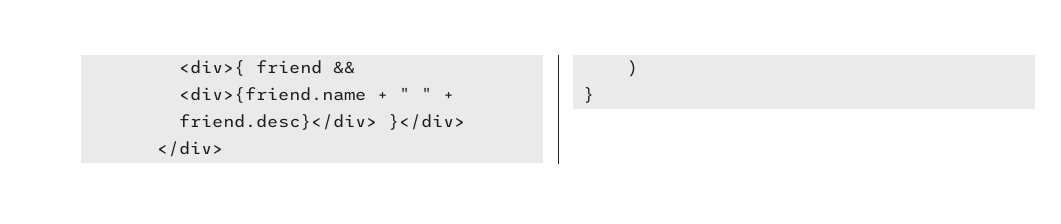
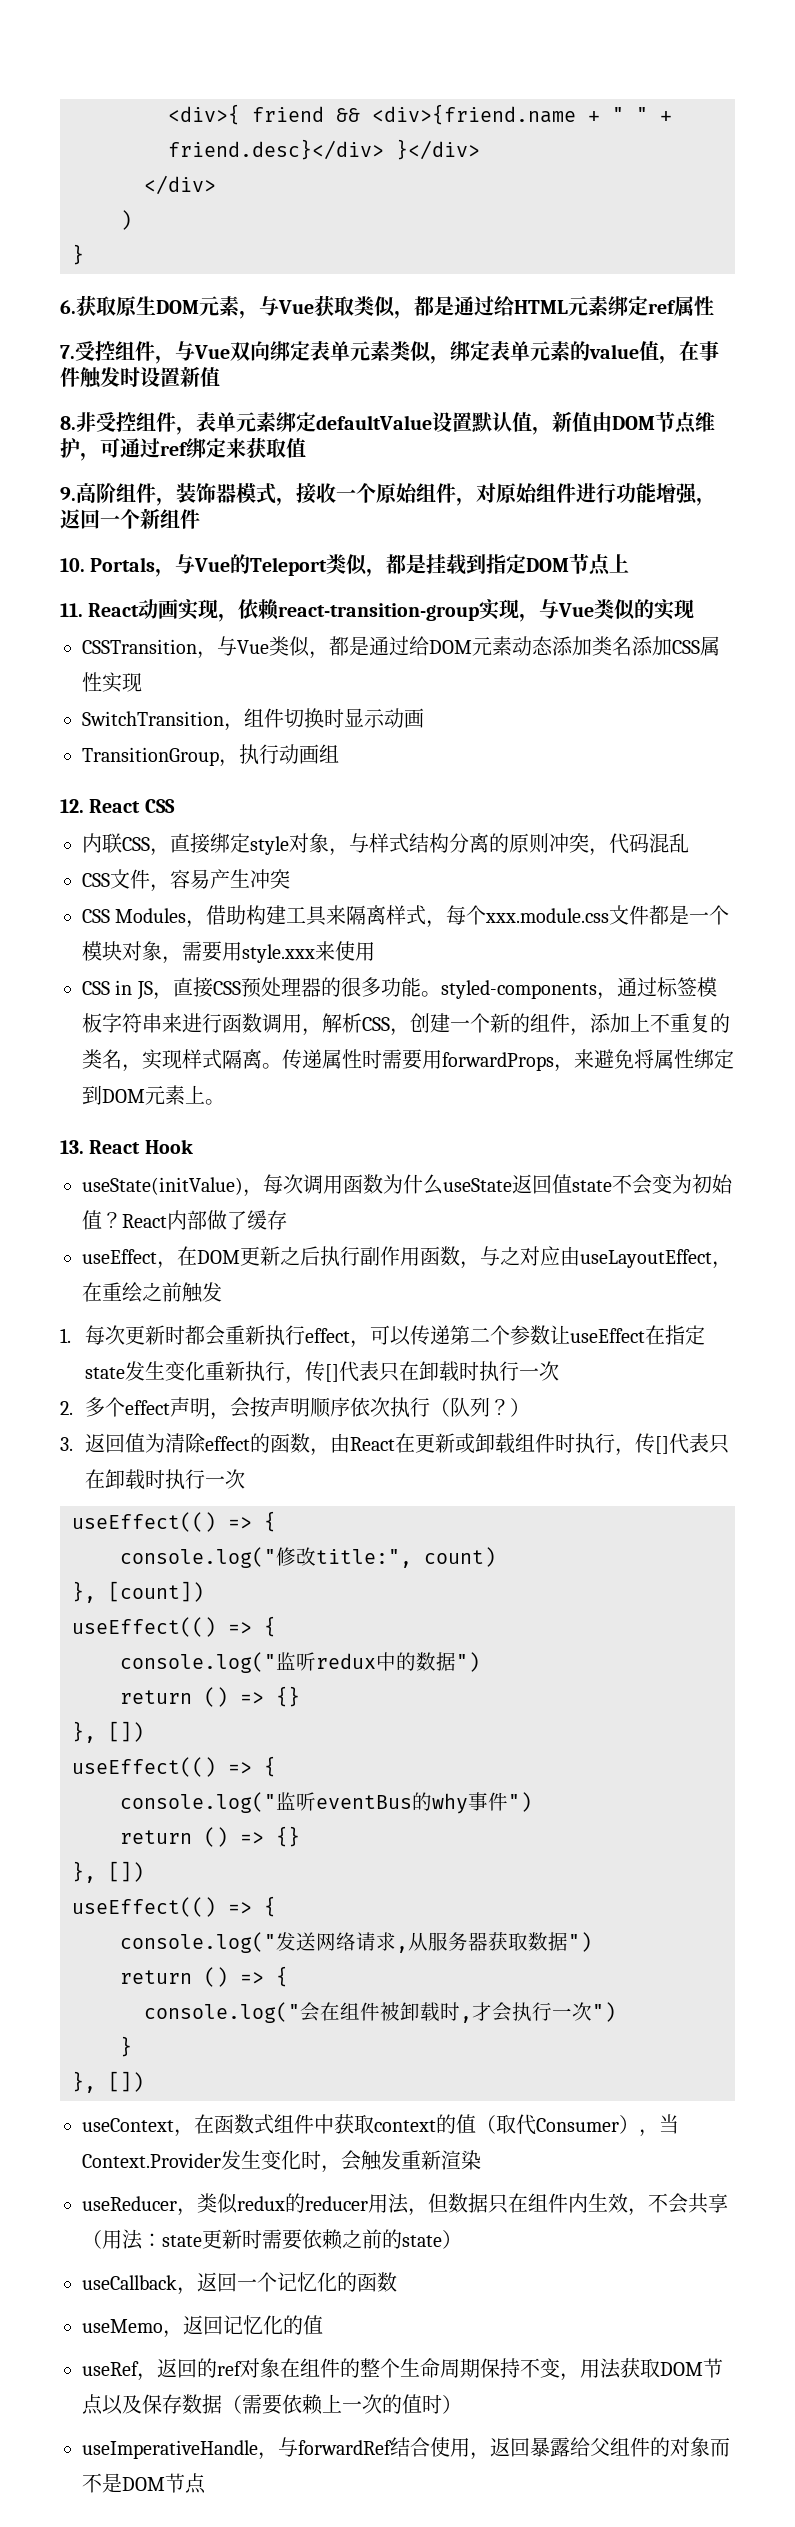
(594, 95) none -> [60,295,714,319] [60,341,719,364] [60,366,220,389] [60,411,715,435] [60,437,306,461] [60,483,716,506] [60,508,200,529] [60,553,630,577] [60,599,695,622] [82,636,720,659] [82,672,142,693] [82,708,424,731] [82,744,339,767] [60,799,175,813] [82,833,689,856] [82,869,290,892] [82,905,730,928] [82,941,375,964] [82,977,717,1000] [82,1013,730,1036] [82,1049,734,1072] [82,1085,225,1105] [60,1139,193,1154] [82,1174,733,1197] [82,1210,287,1230] [82,1246,732,1269] [82,1282,222,1303] [60,1325,706,1348] [85,1361,560,1384] [60,1397,531,1420] [60,1433,730,1456] [85,1469,246,1490] [72,1511,276,1532] [120,1547,496,1568] [72,1581,204,1603] [72,1616,276,1637] [120,1652,480,1673] [120,1686,300,1707] [72,1721,144,1743] [72,1756,276,1777] [120,1792,532,1814] [120,1826,300,1847] [72,1861,144,1883] [72,1896,276,1917] [120,1932,592,1953] [120,1966,288,1987] [144,2002,616,2023] [120,2036,132,2057] [72,2071,144,2093] [82,2114,679,2137] [82,2150,481,2173] [82,2193,728,2216] [82,2229,462,2250] [82,2272,397,2295] [82,2315,323,2338] [82,2358,723,2381] [82,2394,462,2415] [82,2437,730,2460] [82,2473,206,2494] // 6.获取原生DOM元素，与Vue获取类似，都是通过给HTML元素绑定ref属性 // 7.受控组件，与Vue双向绑定表单元素类似，绑定表单元素的value值，在事件触发时设置新值 // 8.非受控组件，表单元素绑定defaultValue设置默认值，新值由DOM节点维护，可通过ref绑定来获取值 // 9.高阶组件，装饰器模式，接收一个原始组件，对原始组件进行功能增强，返回一个新组件 // 10. Portals，与Vue的Teleport类似，都是挂载到指定DOM节点上 // 11. React动画实现，依赖react-transition-group实现，与Vue类似的实现 // CSSTransition，与Vue类似，都是通过给DOM元素动态添加类名添加CSS属性实现 // SwitchTransition，组件切换时显示动画 // TransitionGroup，执行动画组 // 12. React CSS // 内联CSS，直接绑定style对象，与样式结构分离的原则冲突，代码混乱 // CSS文件，容易产生冲突 // CSS Modules，借助构建工具来隔离样式，每个xxx.module.css文件都是一个模块对象，需要用style.xxx来使用 // CSS in JS，直接CSS预处理器的很多功能。styled-components，通过标签模板字符串来进行函数调用，解析CSS，创建一个新的组件，添加上不重复的类名，实现样式隔离。传递属性时需要用forwardProps，来避免将属性绑定到DOM元素上。 // 13. React Hook // useState(initValue)，每次调用函数为什么useState返回值state不会变为初始值？React内部做了缓存 // useEffect，在DOM更新之后执行副作用函数，与之对应由useLayoutEffect，在重绘之前触发 // 1.每次更新时都会重新执行effect，可以传递第二个参数让useEffect在指定state发生变化重新执行，传[]代表只在卸载时执行一次 // 2.多个effect声明，会按声明顺序依次执行（队列？） // 3.返回值为清除effect的函数，由React在更新或卸载组件时执行，传[]代表只在卸载时执行一次 // useEffect(() => { // console.log("修改title:", count) // }, [count]) // useEffect(() => { // console.log("监听redux中的数据") // return () => {} // }, []) // useEffect(() => { // console.log("监听eventBus的why事件") // return () => {} // }, []) // useEffect(() => { // console.log("发送网络请求,从服务器获取数据") // return () => { // console.log("会在组件被卸载时,才会执行一次") // } // }, []) // useContext，在函数式组件中获取context的值（取代Consumer），当Context.Provider发生变化时，会触发重新渲染 // useReducer，类似redux的reducer用法，但数据只在组件内生效，不会共享（用法：state更新时需要依赖之前的state） // useCallback，返回一个记忆化的函数 // useMemo，返回记忆化的值 // useRef，返回的ref对象在组件的整个生命周期保持不变，用法获取DOM节点以及保存数据（需要依赖上一次的值时） // useImperativeHandle，与forwardRef结合使用，返回暴露给父组件的对象而不是DOM节点

